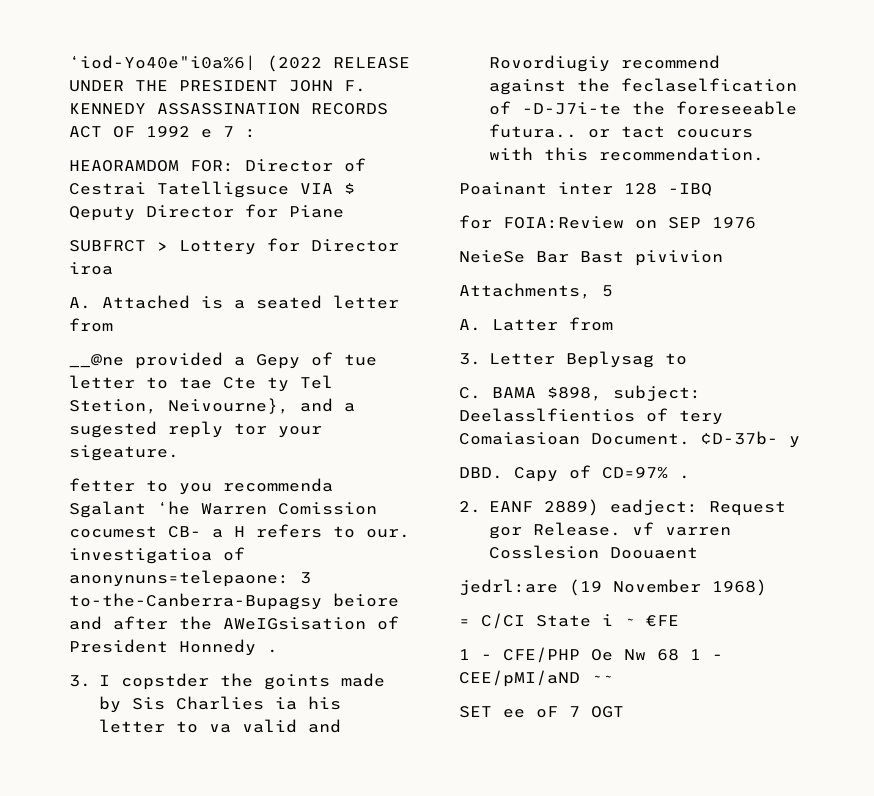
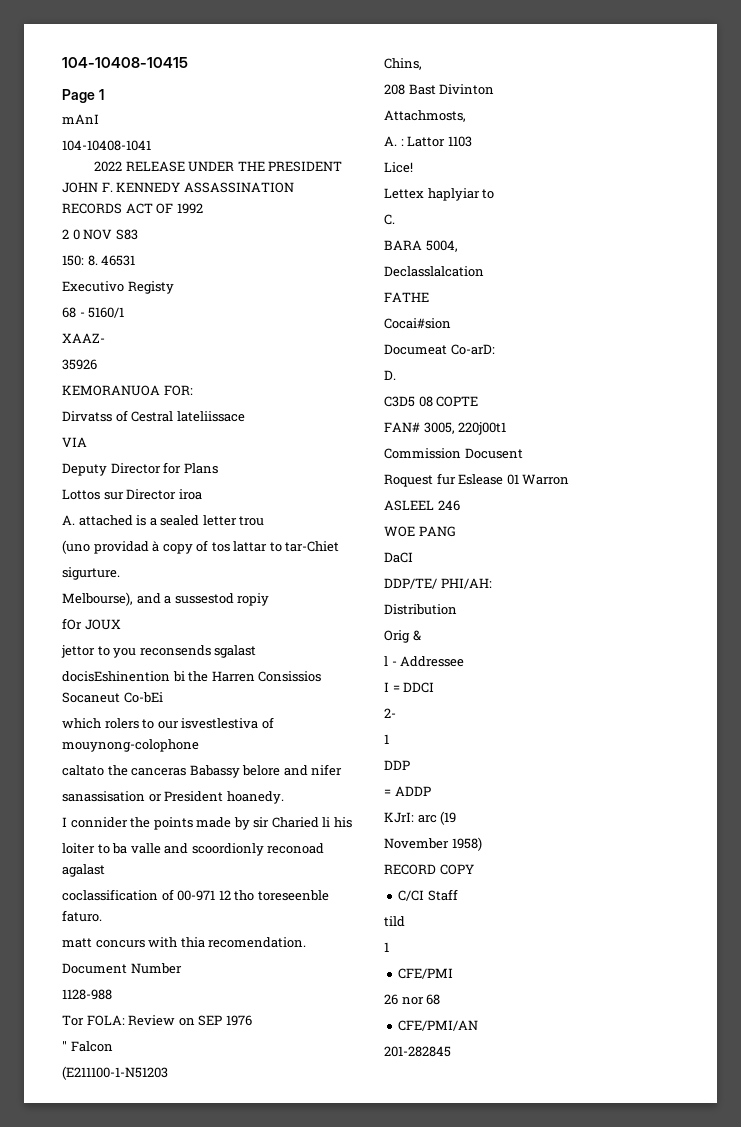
[69,55,322,72] ‘iod-Yo40e"i0a%6| (2022 -> [62,57,188,68] [62,89,104,103] [62,114,99,124] [62,140,151,151] [94,161,123,172] 104-10408-10415 // Page 1 // mAnI // 104-10408-1041 // 2022
[201,126,256,138] [69,158,366,172] [69,181,355,198] [69,204,344,221] [69,238,300,255] e 7 : // HEAORAMDOM FOR: Director of Cestrai Tatelligsuce VIA $ Qeputy Director for Piane // SUBFRCT > Lottery for -> [62,229,138,240] [62,255,136,266] [62,281,174,294] [62,307,125,318] [62,333,105,343] [62,359,97,370] [62,385,193,396] [62,410,245,422] [62,437,87,447] [62,462,218,476] [62,489,124,500] // 2 0 NOV S83 // 150: 8. 46531 // Executivo Registy // 68 - 5160/1 // XAAZ- // 35926 // KEMORANUOA FOR: // Dirvatss of Cestral lateliissace // VIA // Deputy Director for Plans // Lottos sur
[102,295,190,309] Attached -> [78,515,133,526] attached
[256,295,399,309] [69,318,113,332] [69,352,377,369] [69,375,333,392] [69,398,355,414] [69,421,322,438] [69,445,179,461] [69,478,333,495] [69,501,377,518] [69,524,410,538] [69,547,245,564] [69,570,311,587] [69,593,399,610] [69,616,399,630] [69,639,278,656] [69,673,385,690] [98,696,341,713] [98,719,341,733] [488,55,720,72] [488,78,797,95] [488,101,797,115] [488,124,753,138] [488,147,764,161] [459,182,712,196] [459,215,756,229] [459,250,723,266] [459,283,613,299] [459,317,613,331] [459,351,687,368] [459,385,701,402] [459,408,723,425] [459,431,800,448] [459,465,690,482] [459,499,786,516] [488,522,731,539] [488,545,698,559] [459,579,767,596] [459,613,679,629] [459,647,723,663] [459,670,613,687] [459,706,624,718] seated letter from // __@ne provided a Gepy of tue letter to tae Cte ty Tel Stetion, Neivourne}, and a sugested reply tor your sigeature. // fetter to you recommenda Sgalant ‘he Warren Comission cocumest CB- a H refers to our. investigatioa of anonynuns=telepaone: 3 to-the-Canberra-Bupagsy beiore and after the AWeIGsisation of President Honnedy . // 3. I copstder the goints made by Sis Charlies ia his letter to va valid and Rovordiugiy recommend against the feclaselfication of -D-J7i-te the foreseeable futura.. or tact coucurs with this recommendation. // Poainant inter 128 -IBQ // for FOIA:Review on SEP 1976 // NeieSe Bar Bast pivivion // Attachments, 5 // A. Latter from // 3. Letter Beplysag to // C. BAMA $898, subject: Deelasslfientios of tery Comaiasioan Document. ¢D-37b- y // DBD. Capy of CD=97% . // 2. EANF 2889) eadject: Request gor Release. vf varren Cosslesion Doouaent // jedrl:are (19 November 1968) // = C/CI State i ~ €FE // 1 - CFE/PHP Oe Nw 68 1 - CEE/pMI/aND ~~ // SET ee oF 7 OGT -> [160,515,265,526] [62,540,340,554] [62,567,120,580] [62,592,270,606] [62,618,121,630] [61,645,257,658] [62,671,322,682] [62,692,163,703] [62,717,274,729] [62,739,199,752] [62,764,343,778] [62,791,284,804] [62,817,352,830] [62,843,325,856] [62,864,105,877] [62,889,329,901] [62,910,102,922] [62,937,307,948] [62,963,182,974] [62,989,112,1000] [62,1015,252,1026] [62,1041,113,1052] [62,1066,168,1080] [384,58,422,70] [384,84,495,95] [384,110,466,122] [384,136,472,147] [384,162,413,173] [384,188,495,201] [384,214,395,225] [384,240,458,252] [384,266,484,277] [384,292,429,302] [384,318,451,329] [384,344,495,355] [384,370,396,380] [384,396,479,407] [384,422,507,435] [384,448,523,459] [384,473,570,487] [384,500,460,511] [384,526,456,537] [384,552,413,563] [384,578,492,589] [384,604,457,615] [384,630,421,643] [384,656,465,667] [384,682,435,693] [384,708,396,718] [384,734,389,744] [384,760,410,770] [384,786,431,796] [384,811,457,825] [384,837,482,851] [384,864,474,875] [398,889,458,901] [384,916,405,927] [384,942,389,952] [398,968,454,979] [384,994,441,1005] [398,1020,479,1031] [384,1046,451,1057] sealed letter trou // (uno providad à copy of tos lattar to tar-Chiet // sigurture. // Melbourse), and a sussestod ropiy // fOr JOUX // jettor to you reconsends sgalast // docisEshinention bi the Harren Consissios Socaneut Co-bEi // which rolers to our isvestlestiva of mouynong-colophone // caltato the canceras Babassy belore and nifer // sanassisation or President hoanedy. // I connider the points made by sir Charied li his // loiter to ba valle and scoordionly reconoad agalast // coclassification of 00-971 12 tho toreseenble faturo. // matt concurs with thia recomendation. // Document Number // 1128-988 // Tor FOLA: Review on SEP 1976 // " Falcon // (E211100-1-N51203 // Chins, // 208 Bast Divinton // Attachmosts, // A. : Lattor 1103 // Lice! // Lettex haplyiar to // C. // BARA 5004, // Declasslalcation // FATHE // Cocai#sion // Documeat Co-arD: // D. // C3D5 08 COPTE // FAN# 3005, 220j00t1 // Commission Docusent // Roquest fur Eslease 01 Warron // ASLEEL 246 // WOE PANG // DaCI // DDP/TE/ PHI/AH: // Distribution // Orig & // l - Addressee // I = DDCI // 2- // 1 // DDP // = ADDP // KJrI: arc (19 // November 1958) // RECORD COPY // C/CI Staff // tild // 1 // CFE/PMI // 26 nor 68 // CFE/PMI/AN // 201-282845

